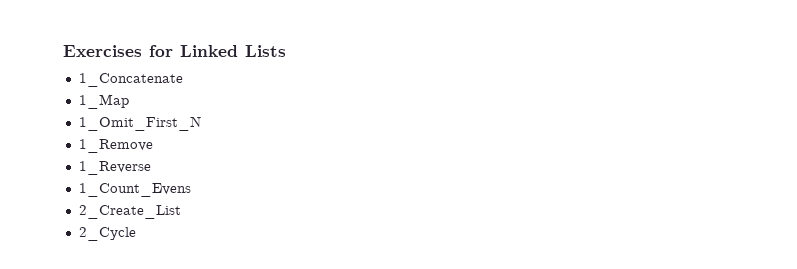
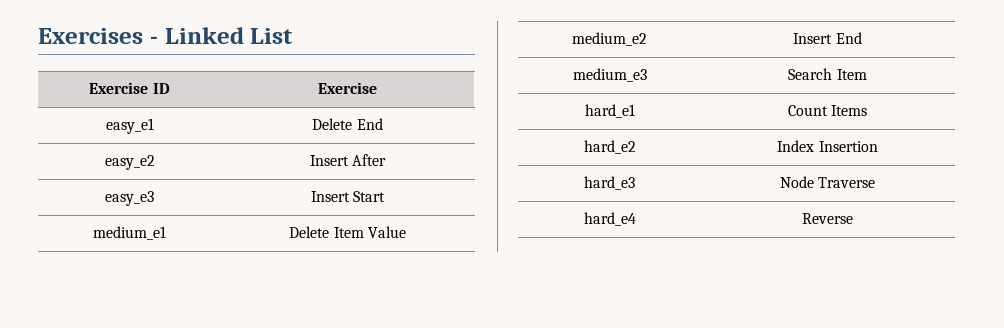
[149,45,286,57] [78,73,183,87] [78,94,129,109] [78,116,201,131] [78,139,153,153] [78,161,151,175] [78,183,191,197] [78,205,181,219] [78,227,136,241] for Linked Lists // 1_Concatenate // 1_Map // 1_Omit_First_N // 1_Remove // 1_Reverse // 1_Count_Evens // 2_Create_List // 2_Cycle -> [149,27,294,44] [89,82,170,94] [318,82,377,94] [105,118,154,134] [312,118,383,130] [104,155,155,170] [309,154,387,166] [105,191,154,206] [310,191,386,202] [93,226,166,240] [289,226,406,238] [572,32,647,46] [793,32,862,44] [572,68,647,82] [788,68,867,80] [584,104,635,118] [787,105,868,116] [583,140,636,154] [777,140,878,152] [584,176,635,190] [779,176,876,188] [583,212,636,226] [802,213,853,224] - Linked List // Exercise ID | Exercise // easy_e1 | Delete End // easy_e2 | Insert After // easy_e3 | Insert Start // medium_e1 | Delete Item Value // medium_e2 | Insert End // medium_e3 | Search Item // hard_e1 | Count Items // hard_e2 | Index Insertion // hard_e3 | Node Traverse // hard_e4 | Reverse

